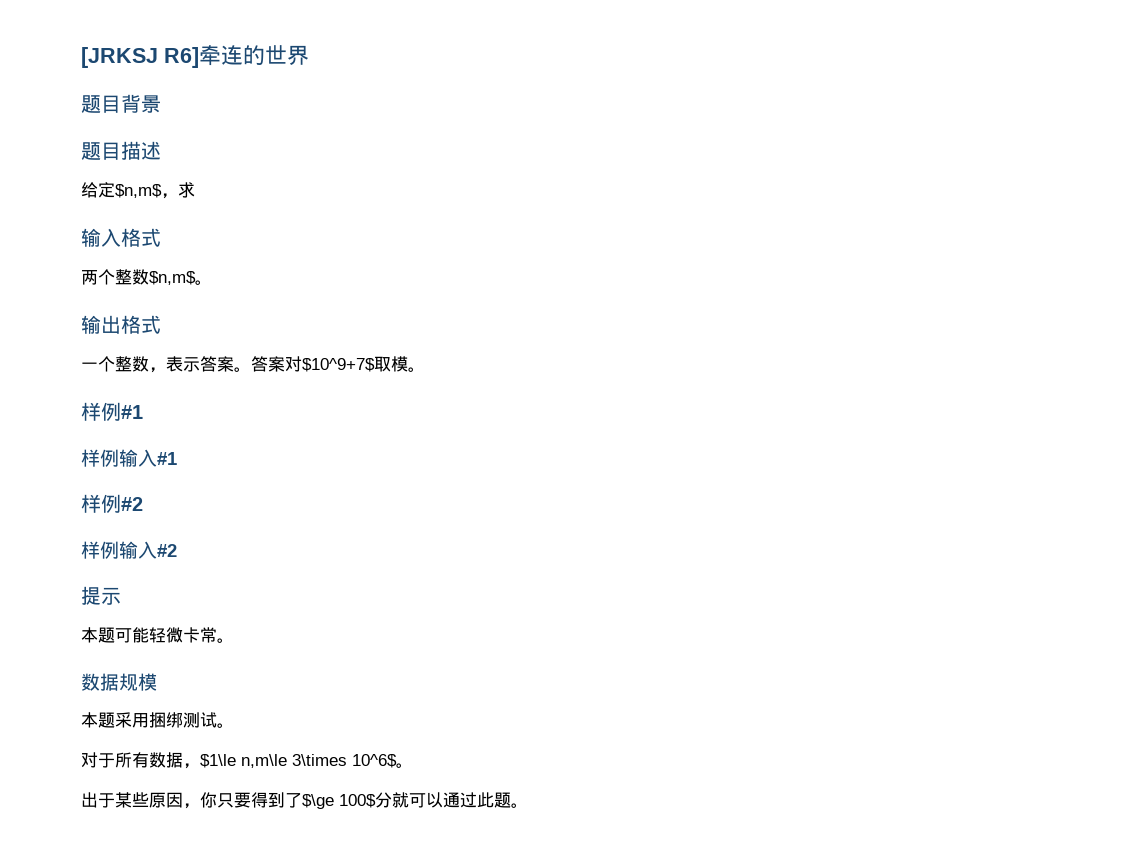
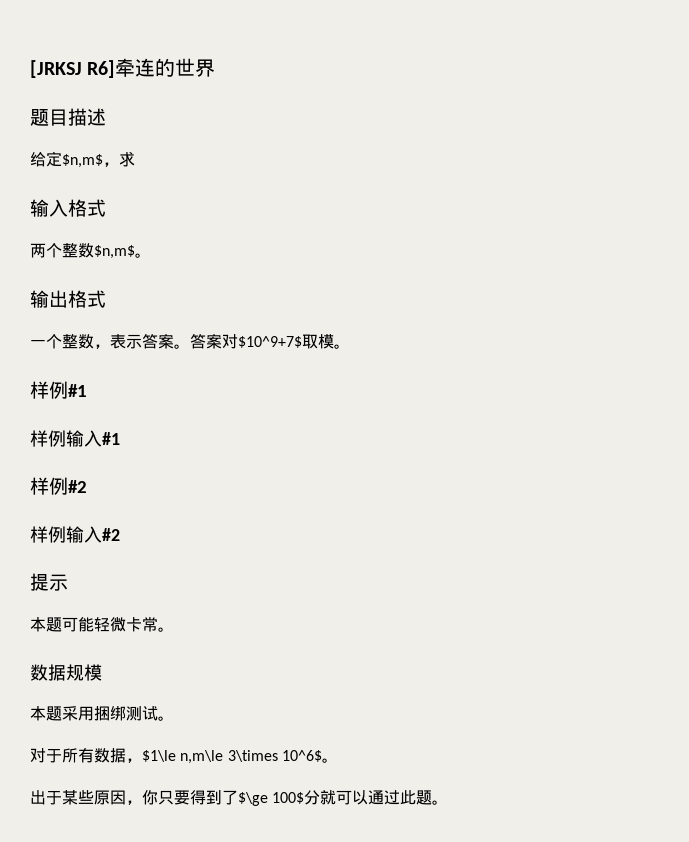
[81,94,161,113] // 题目背景 -> (216, 68) none

